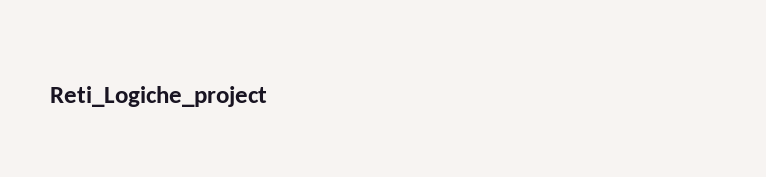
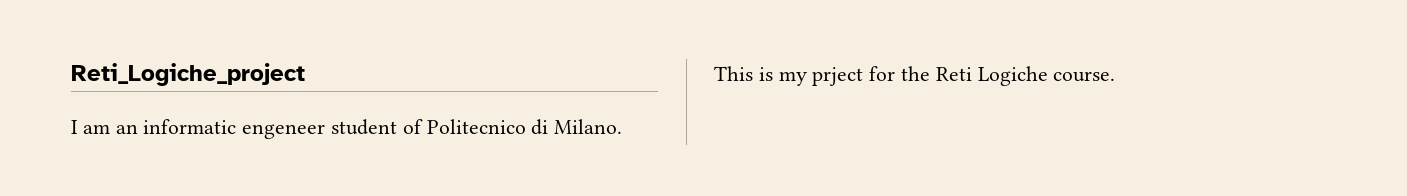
(267, 96) none -> [71,119,623,139] [714,66,1116,86] // I am an informatic engeneer student of Politecnico di Milano. This is my prject for the Reti Logiche course.

